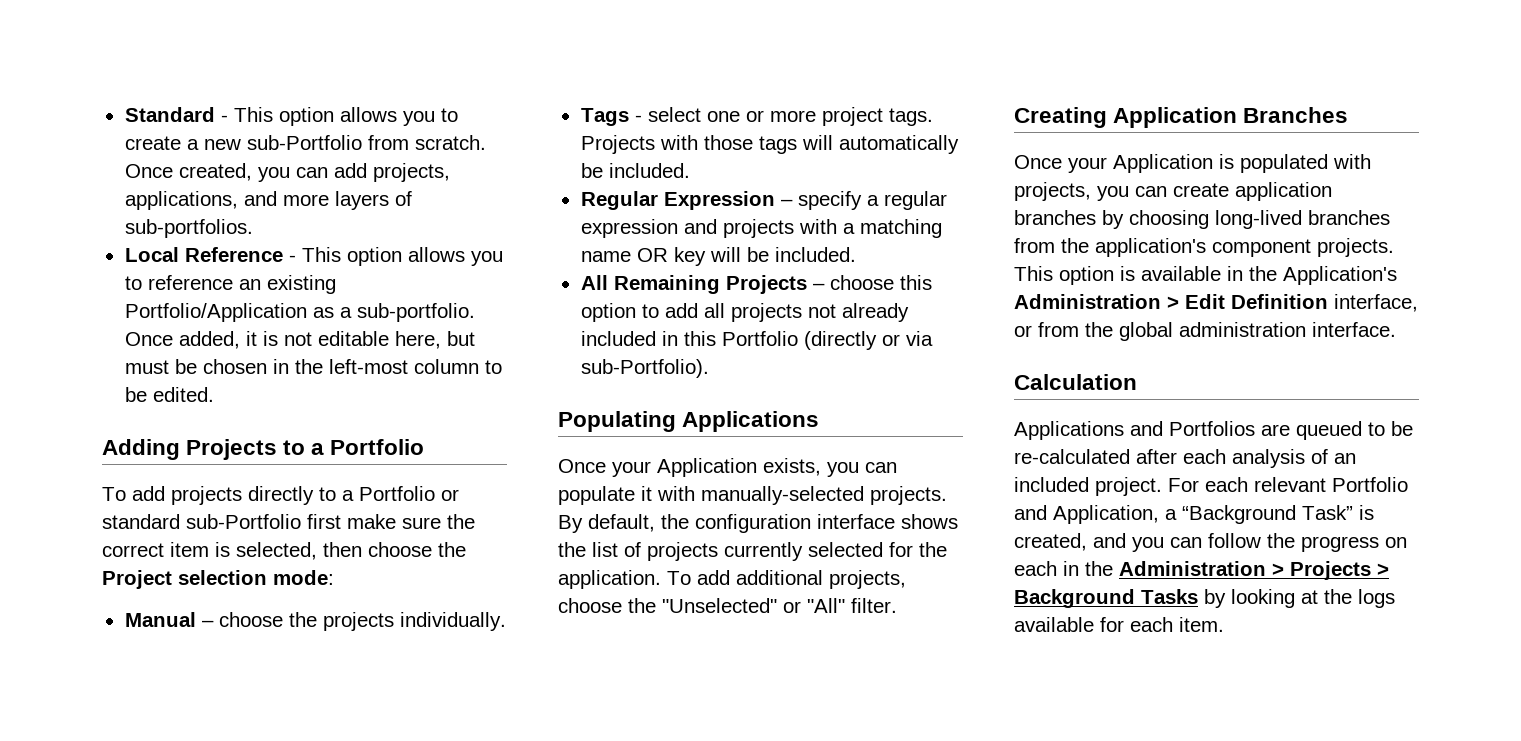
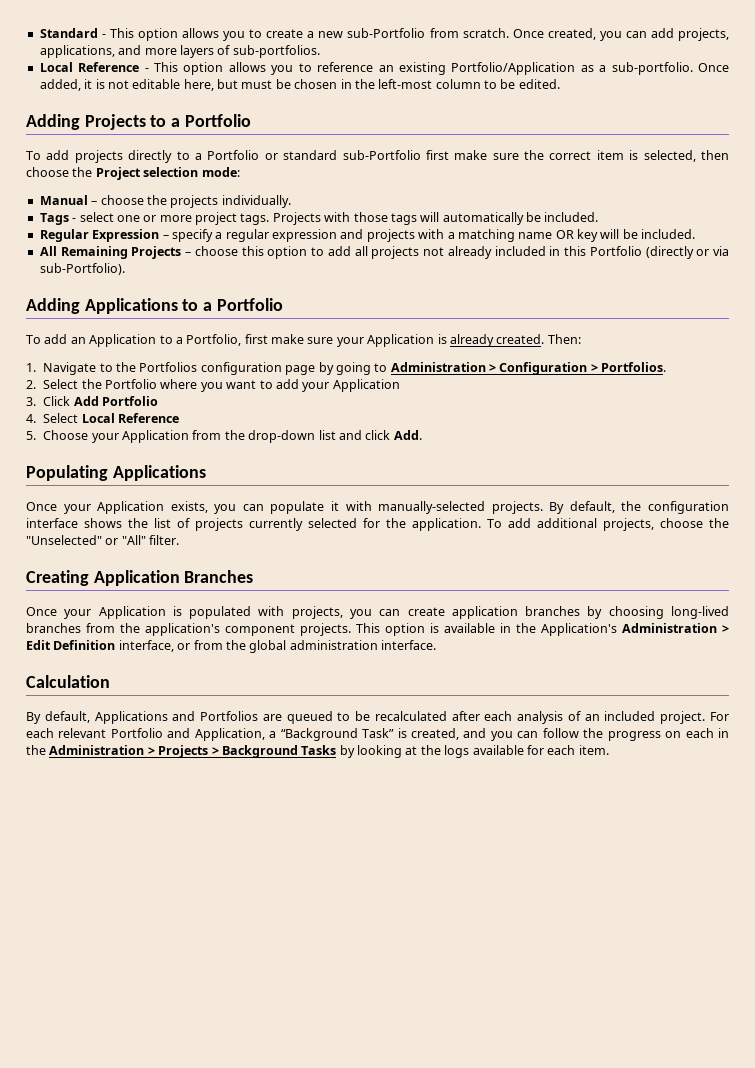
(709, 368) none -> [26,298,283,314] [26,334,581,347] [26,362,667,375] [26,379,400,392] [26,396,159,406] [26,413,180,423] [26,430,422,443] // Adding Applications to a Portfolio // To add an Application to a Portfolio, first make sure your Application is already created. Then: // 1. Navigate to the Portfolios configuration page by going to Administration > Configuration > Portfolios. // 2. Select the Portfolio where you want to add your Application // 3. Click Add Portfolio // 4. Select Local Reference // 5. Choose your Application from the drop-down list and click Add.
(1137, 382) none -> [26,711,90,724] By default,
[1014,449,1130,464] re-calculated -> [374,711,447,721] recalculated

